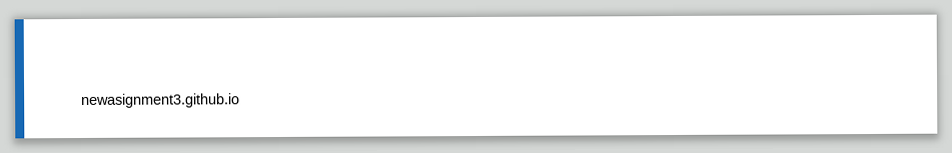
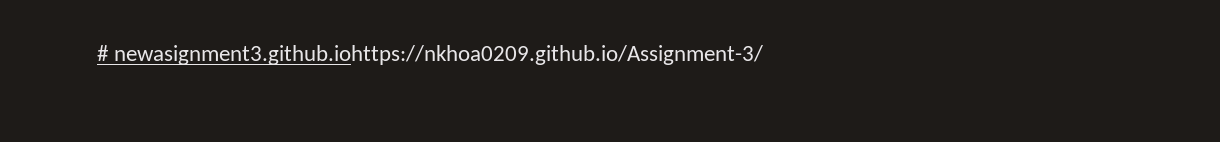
[81,93,240,108] newasignment3.github.io -> [97,45,764,65] # newasignment3.github.iohttps://nkhoa0209.github.io/Assignment-3/

